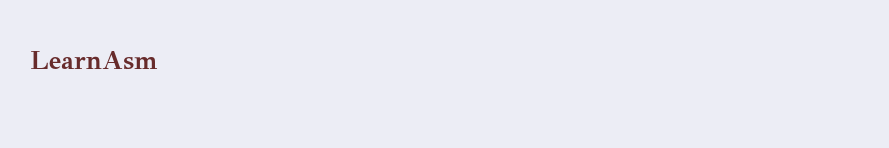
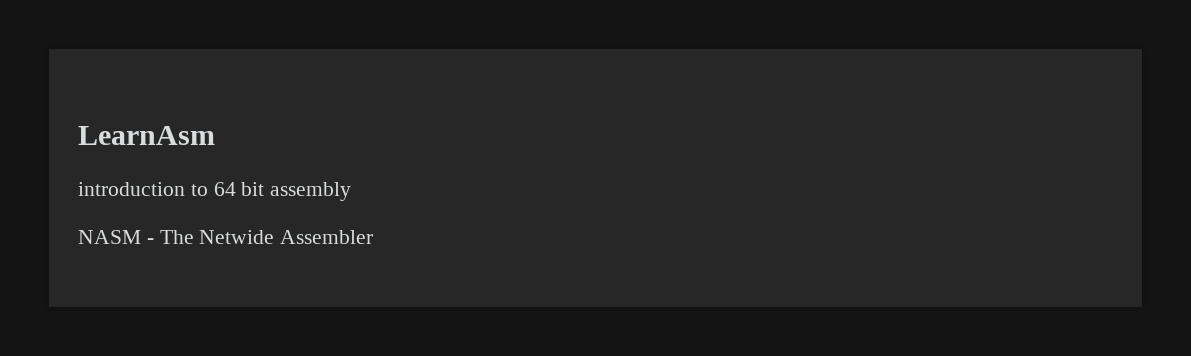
(158, 60) none -> [78,182,352,201] [78,230,374,244] // introduction to 64 bit assembly // NASM - The Netwide Assembler

